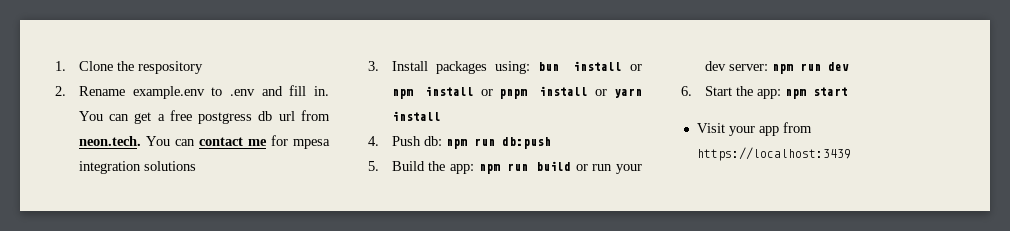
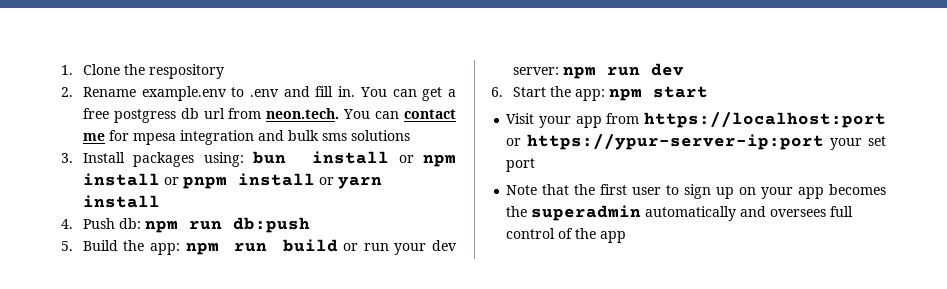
(141, 167) none -> [257,130,347,141] and bulk sms
[696,147,851,161] https://localhost:3439 -> [644,112,886,128] [506,134,886,150] [506,158,536,172] [506,184,886,199] [506,205,854,221] [506,228,627,243] https://localhost:port or https://ypur-server-ip:port your set port // Note that the first user to sign up on your app becomes the superadmin automatically and oversees full control of the app

